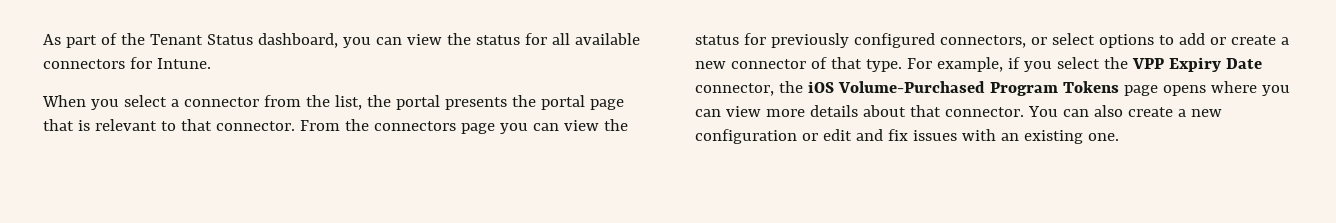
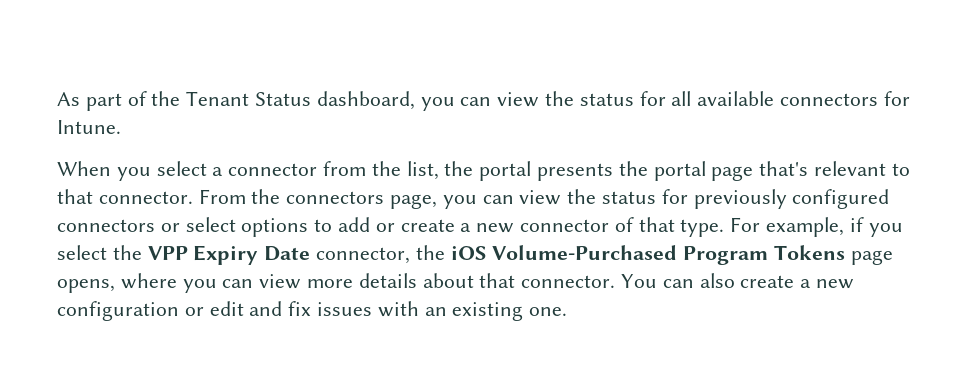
[43,119,90,131] that is -> [759,161,809,176] that's
[460,123,495,134] page -> [390,194,438,209] page,
[939,35,1026,48] connectors, -> [57,219,155,232] connectors
[1162,85,1206,96] opens -> [57,279,115,293] opens,

